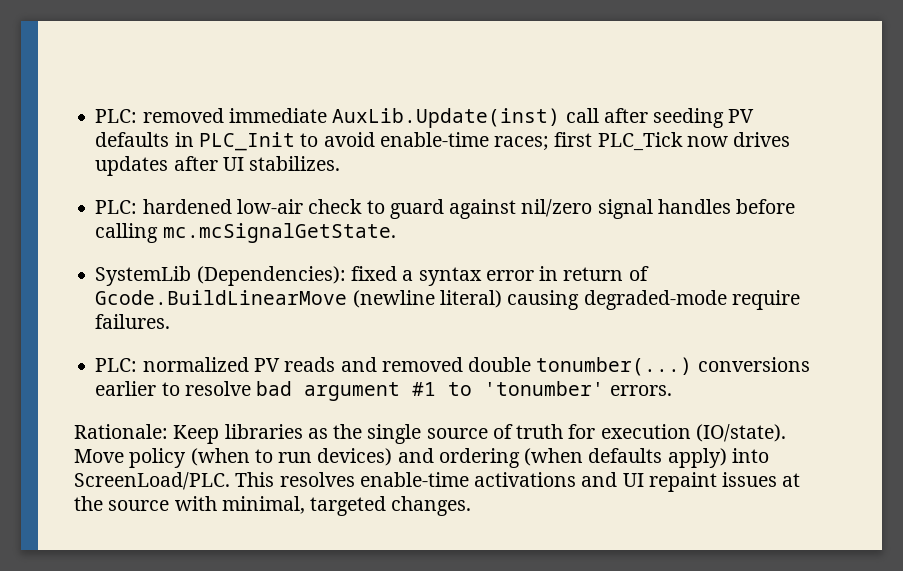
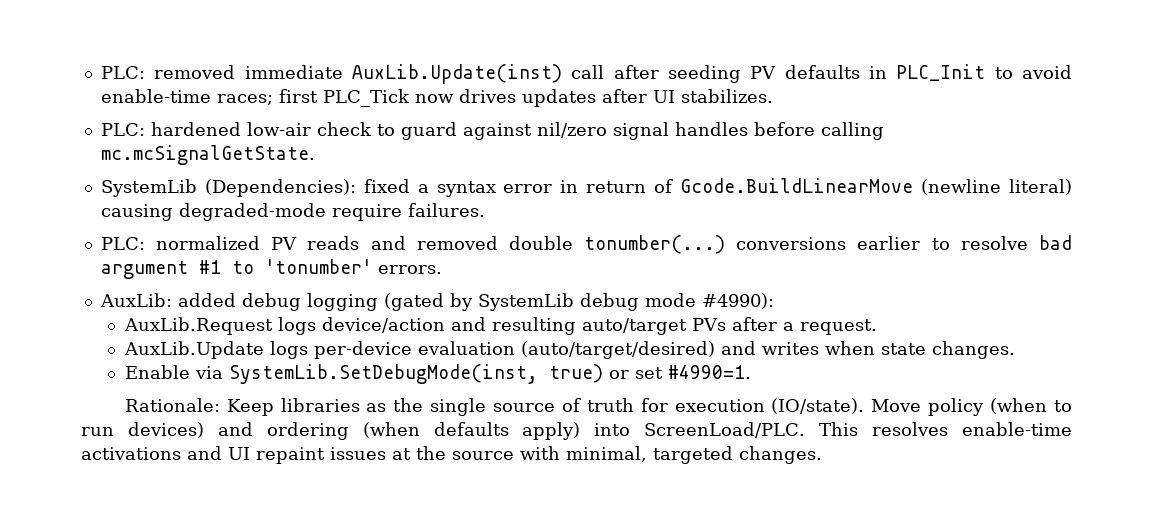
(672, 390) none -> [99,293,774,311] [123,317,877,335] [123,341,1015,359] [124,364,751,384] // AuxLib: added debug logging (gated by SystemLib debug mode #4990): // AuxLib.Request logs device/action and resulting auto/target PVs after a request. // AuxLib.Update logs per-device evaluation (auto/target/desired) and writes when state changes. // Enable via SystemLib.SetDebugMode(inst, true) or set #4990=1.

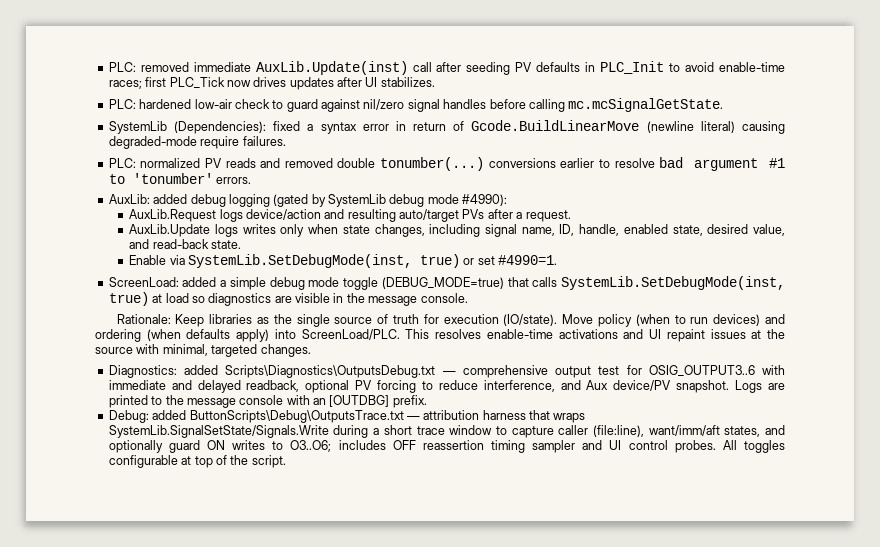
[313,341,1015,359] per-device evaluation (auto/target/desired) and writes when state changes. -> [242,224,786,237] [129,239,241,249] writes only when state changes, including signal name, ID, handle, enabled state, desired value, and read-back state.
(751, 372) none -> [108,276,785,290] [108,292,468,306] // ScreenLoad: added a simple debug mode toggle (DEBUG_MODE=true) that calls SystemLib.SetDebugMode(inst, true) at load so diagnostics are visible in the message console.
(822, 455) none -> [108,365,785,378] [108,380,785,393] [108,395,427,408] [108,410,586,423] [108,425,785,438] [108,440,785,453] [108,455,286,468] // Diagnostics: added Scripts\Diagnostics\OutputsDebug.txt — comprehensive output test for OSIG_OUTPUT3..6 with immediate and delayed readback, optional PV forcing to reduce interference, and Aux device/PV snapshot. Logs are printed to the message console with an [OUTDBG] prefix. // Debug: added ButtonScripts\Debug\OutputsTrace.txt — attribution harness that wraps SystemLib.SignalSetState/Signals.Write during a short trace window to capture caller (file:line), want/imm/aft states, and optionally guard ON writes to O3..O6; includes OFF reassertion timing sampler and UI control probes. All toggles configurable at top of the script.

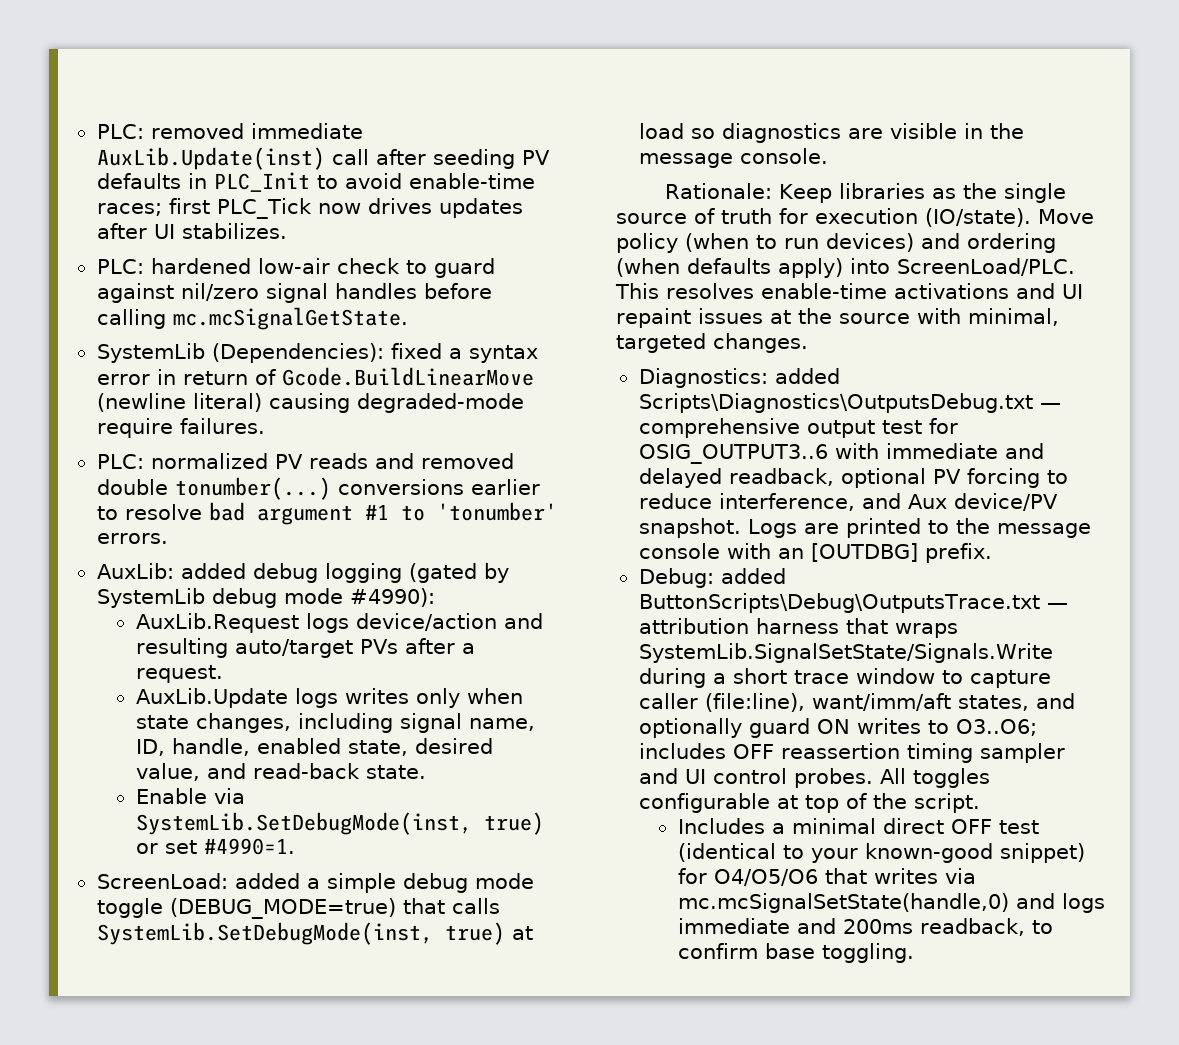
(286, 461) none -> [677,818,1039,834] [677,843,1085,863] [677,868,976,886] [677,893,1105,913] [677,918,1053,936] [677,943,914,963] // Includes a minimal direct OFF test (identical to your known-good snippet) for O4/O5/O6 that writes via mc.mcSignalSetState(handle,0) and logs immediate and 200ms readback, to confirm base toggling.

